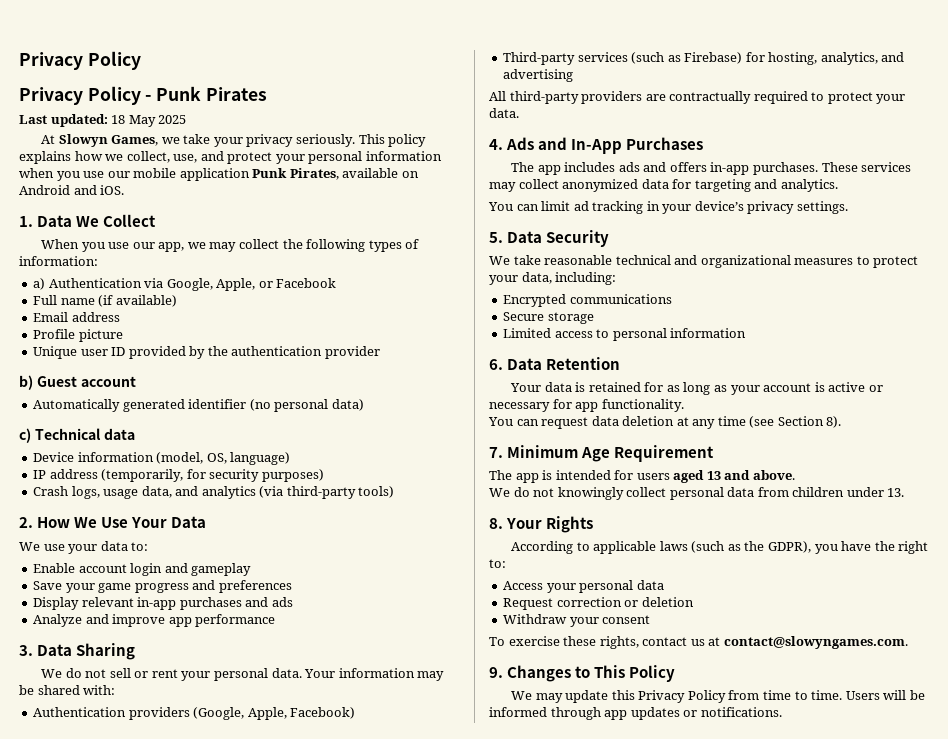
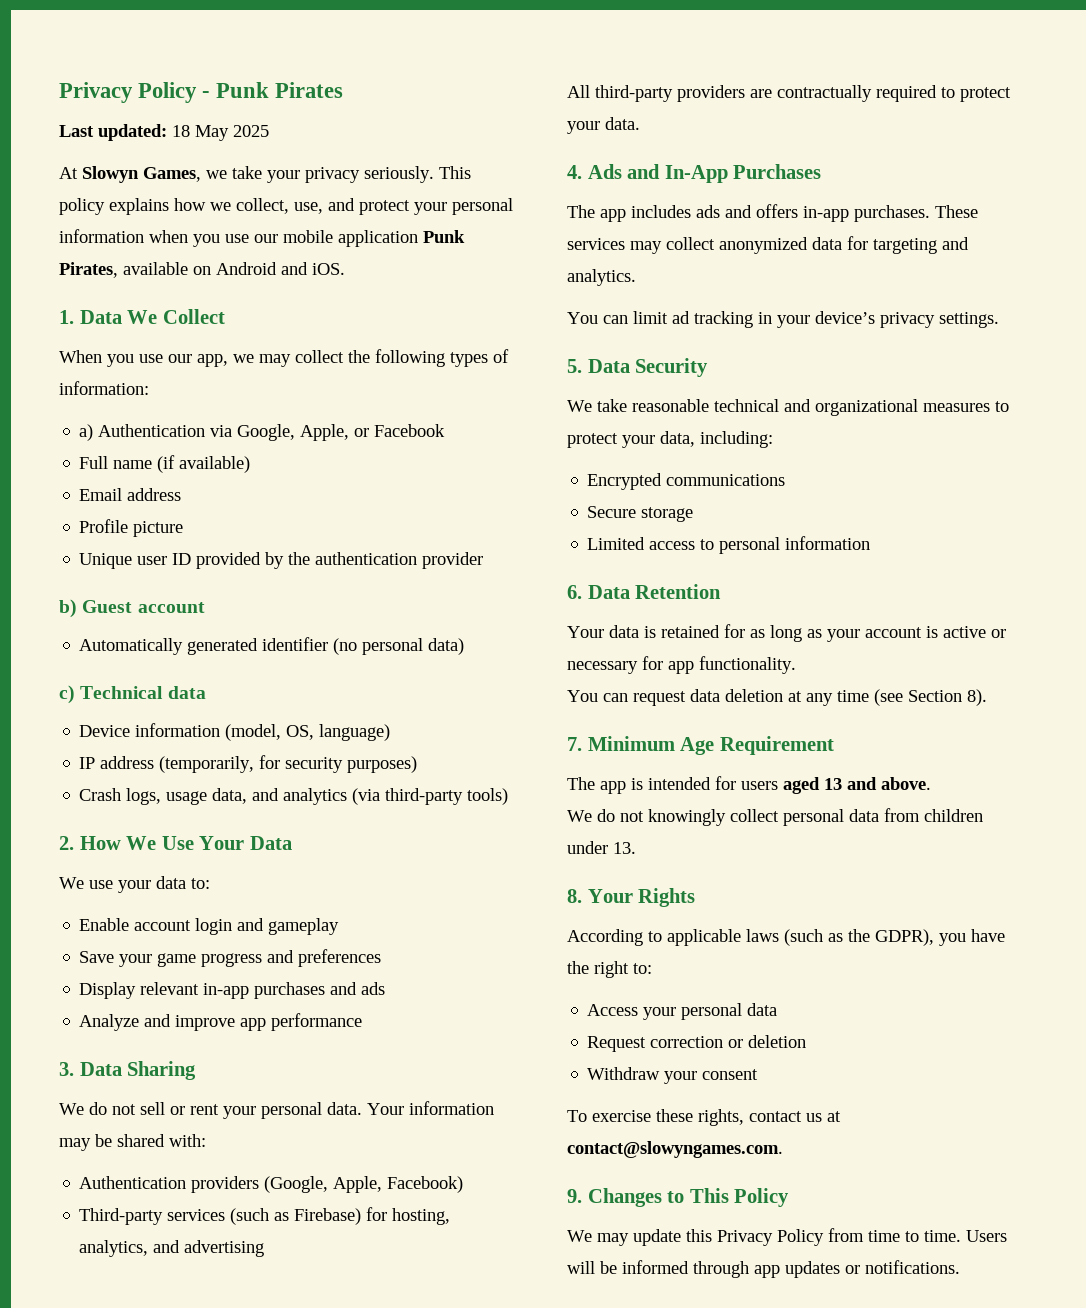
[19,51,141,70] [19,86,141,105] Privacy Policy // Privacy Policy -> [59,82,198,103] Privacy Policy

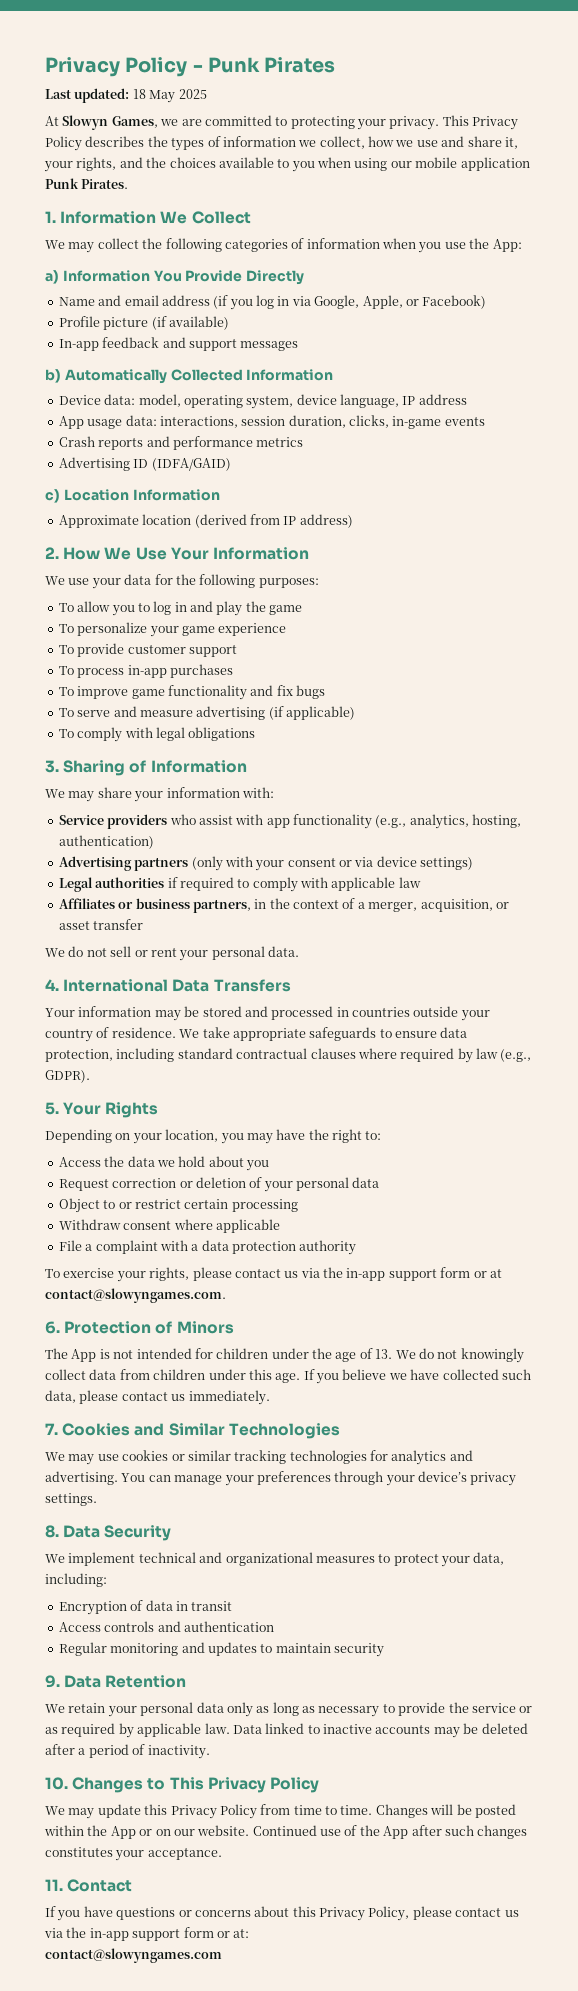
[232,166,471,183] [59,198,513,215] [59,229,465,247] [59,262,345,278] [59,309,225,324] [59,349,509,367] [59,381,149,395] [79,424,206,441] take your privacy seriously. This policy explains how we collect, use, and protect your personal information when you use our mobile application Punk Pirates, available on Android and iOS. // 1. Data We Collect // When you use our app, we may collect the following types of information: // a) Authentication -> [181,115,519,130] [45,136,518,151] [44,157,530,172] [45,178,129,189] [45,211,251,224] [45,238,522,253] [45,270,305,285] [58,295,290,310] are committed to protecting your privacy. This Privacy Policy describes the types of information we collect, how we use and share it, your rights, and the choices available to you when using our mobile application Punk Pirates. // 1. Information We Collect // We may collect the following categories of information when you use the App: // a) Information You Provide Directly // Name and email address (if you log in
[374,424,446,437] [79,456,153,469] Facebook // Full name -> [422,295,487,309] [58,316,149,330] Facebook) // Profile picture
[79,488,182,501] [79,519,184,537] [79,552,484,569] [59,599,205,618] [79,637,465,655] [59,685,206,704] [79,723,391,741] [79,755,418,773] [79,788,509,805] Email address // Profile picture // Unique user ID provided by the authentication provider // b) Guest account // Automatically generated identifier (no personal data) // c) Technical data // Device information (model, OS, language) // IP address (temporarily, for security purposes) // Crash logs, usage data, and analytics (via third-party tools) -> [58,337,299,351] [45,369,334,384] [58,394,467,409] [58,415,485,429] [58,436,304,450] [58,457,231,471] [45,489,220,503] [58,514,353,528] In-app feedback and support messages // b) Automatically Collected Information // Device data: model, operating system, device language, IP address // App usage data: interactions, session duration, clicks, in-game events // Crash reports and performance metrics // Advertising ID (IDFA/GAID) // c) Location Information // Approximate location (derived from IP address)
[249,836,292,850] Data -> [212,547,309,560] Information
[191,878,210,889] [79,918,340,935] [79,949,382,967] [79,982,386,999] [79,1013,363,1031] to: // Enable account login and gameplay // Save your game progress and preferences // Display relevant in-app purchases and ads // Analyze and improve app performance -> [154,574,319,588] [58,601,303,616] [58,622,287,637] [58,643,237,657] [58,664,233,678] [58,685,325,700] [58,706,355,720] [58,727,256,742] for the following purposes: // To allow you to log in and play the game // To personalize your game experience // To provide customer support // To process in-app purchases // To improve game functionality and fix bugs // To serve and measure advertising (if applicable) // To comply with legal obligations
[79,1062,122,1076] Data -> (59, 766) none
(197, 1070) none -> [129,760,247,773] [45,787,274,802] [58,814,522,829] [58,835,154,849] [58,856,474,871] [58,877,421,892] [58,898,509,913] [58,919,144,930] of Information // We may share your information with: // Service providers who assist with app functionality (e.g., analytics, hosting, authentication) // Advertising partners (only with your consent or via device settings) // Legal authorities if required to comply with applicable law // Affiliates or business partners, in the context of a merger, acquisition, or asset transfer
[367,1101,494,1115] [59,1134,206,1151] [79,1176,464,1193] [79,1207,451,1225] [79,1240,265,1257] [567,85,1011,102] [567,117,640,134] [567,164,822,183] [567,204,978,222] [567,236,969,254] [567,269,636,286] [567,311,772,328] Your information may be shared with: // Authentication providers (Google, Apple, Facebook) // Third-party services (such as Firebase) for hosting, analytics, and advertising // All third-party providers are contractually required to protect your data. // 4. Ads and In-App Purchases // The app includes ads and offers in-app purchases. These services may collect anonymized data for targeting and analytics. // You can limit ad tracking in -> [45,979,291,992] [45,1006,490,1021] [45,1027,468,1042] [45,1048,532,1063] [45,1070,90,1083] [45,1102,159,1118] [45,1129,382,1144] [58,1156,269,1171] [58,1177,380,1192] [58,1198,298,1213] [58,1219,280,1233] [58,1240,357,1255] [45,1267,502,1282] [45,1288,226,1303] [45,1321,234,1334] [45,1348,524,1363] [45,1369,531,1384] [45,1390,270,1405] [45,1423,340,1439] [45,1450,473,1465] [45,1471,384,1486] // 4. International Data Transfers // Your information may be stored and processed in countries outside your country of residence. We take appropriate safeguards to ensure data protection, including standard contractual clauses where required by law (e.g., GDPR). // 5. Your Rights // Depending on your location, you may have the right to: // Access the data we hold about you // Request correction or deletion of your personal data // Object to or restrict certain processing // Withdraw consent where applicable // File a complaint with a data protection authority // To exercise your rights, please contact us via the in-app support form or at contact@slowyngames.com. // 6. Protection of Minors // The App is not intended for children under the age of 13. We do not knowingly collect data from children under this age. If you believe we have collected such data, please contact us immediately. // 7. Cookies and Similar Technologies // We may use cookies or similar tracking technologies for analytics and advertising. You can manage your preferences through
[567,359,582,373] 5. -> [45,1525,59,1538] 8.
[597,399,709,412] take reasonable -> [68,1552,136,1566] implement
[587,473,786,490] [587,506,694,522] [587,536,871,554] [567,584,722,599] [567,624,1006,642] [567,656,796,674] [567,689,987,706] [567,736,834,755] [567,776,931,794] [567,808,983,826] [567,841,636,854] [567,888,696,907] [567,929,1005,946] [567,961,652,978] [587,1003,778,1020] [587,1035,807,1052] [587,1067,759,1084] [567,1109,841,1126] [567,1141,783,1158] [567,1189,582,1203] Encrypted communications // Secure storage // Limited access to personal information // 6. Data Retention // Your data is retained for as long as your account is active or necessary for app functionality. // You can request data deletion at any time (see Section 8). // 7. Minimum Age Requirement // The app is intended for users aged 13 and above. // We do not knowingly collect personal data from children under 13. // 8. Your Rights // According to applicable laws (such as the GDPR), you have the right to: // Access your personal data // Request correction or deletion // Withdraw your consent // To exercise these rights, contact us at contact@slowyngames.com. // 9. -> [58,1600,233,1615] [58,1621,274,1632] [58,1642,384,1657] [45,1675,187,1688] [45,1702,533,1717] [45,1723,528,1738] [45,1744,210,1759] [45,1777,68,1790] Encryption of data in transit // Access controls and authentication // Regular monitoring and updates to maintain security // 9. Data Retention // We retain your personal data only as long as necessary to provide the service or as required by applicable law. Data linked to inactive accounts may be deleted after a period of inactivity. // 10.
(729, 1195) none -> [207,1777,266,1793] Privacy
[966,1230,1007,1242] Users -> [375,1804,428,1818] Changes
[622,1260,960,1278] informed through app updates or notifications. -> [474,1804,516,1818] [44,1825,528,1839] [45,1847,222,1861] [45,1879,133,1892] [45,1906,519,1921] [44,1927,250,1941] [45,1948,222,1963] posted within the App or on our website. Continued use of the App after such changes constitutes your acceptance. // 11. Contact // If you have questions or concerns about this Privacy Policy, please contact us via the in-app support form or at: // contact@slowyngames.com

